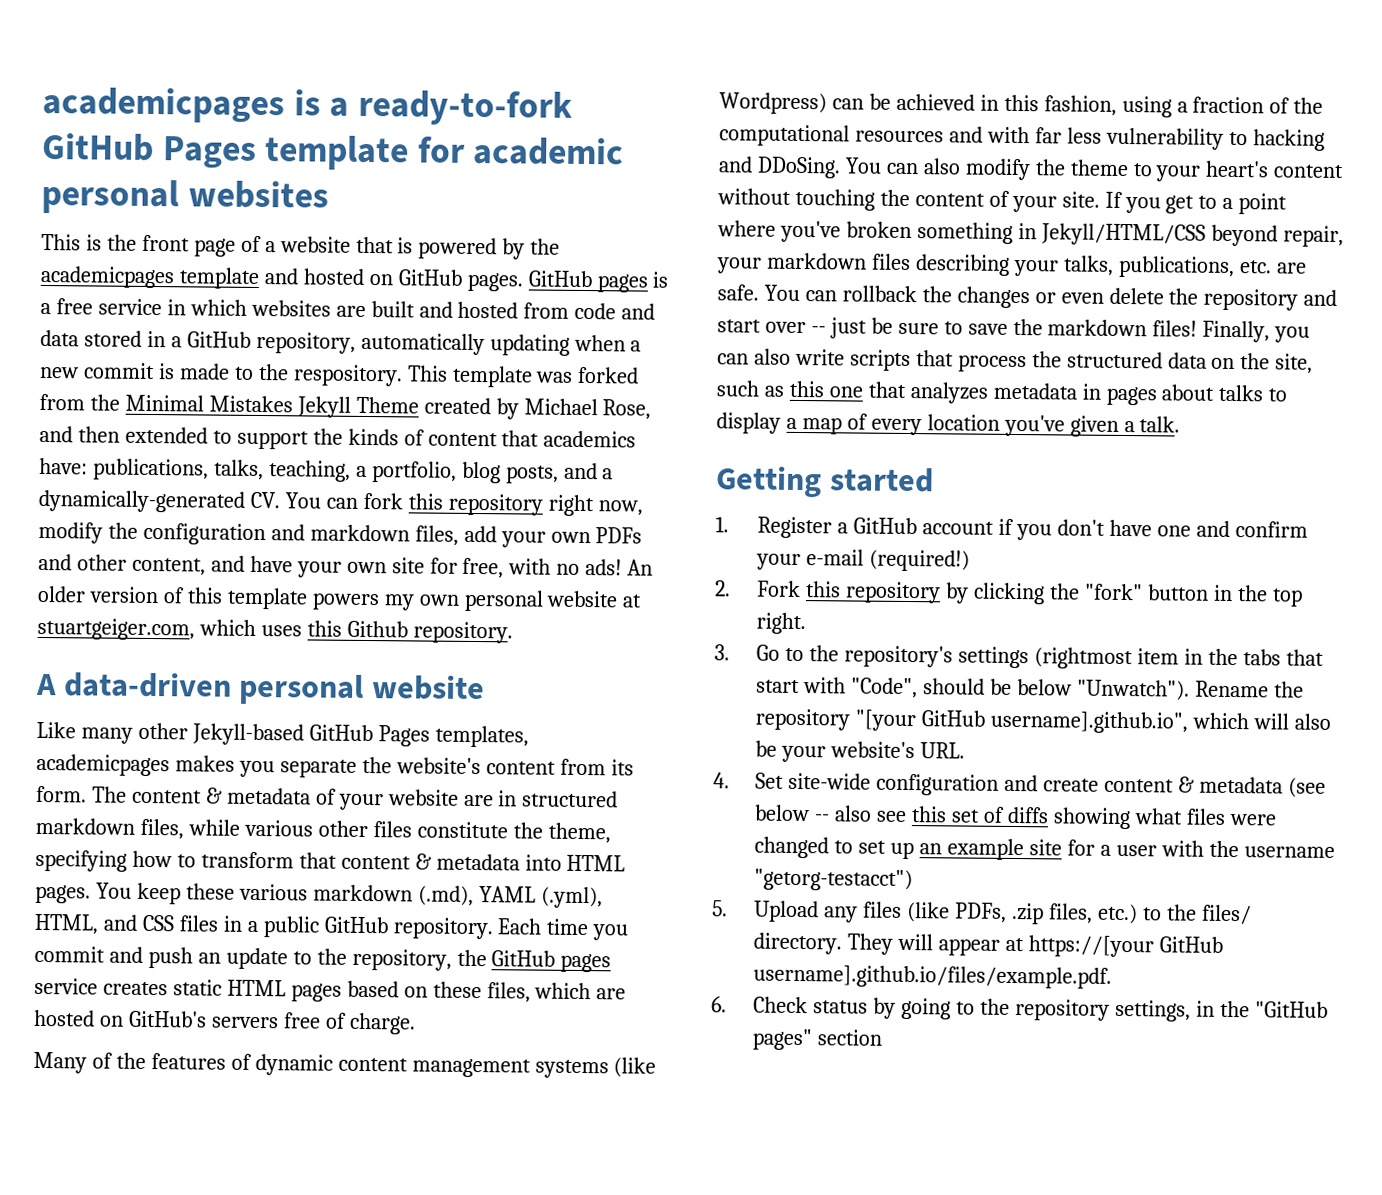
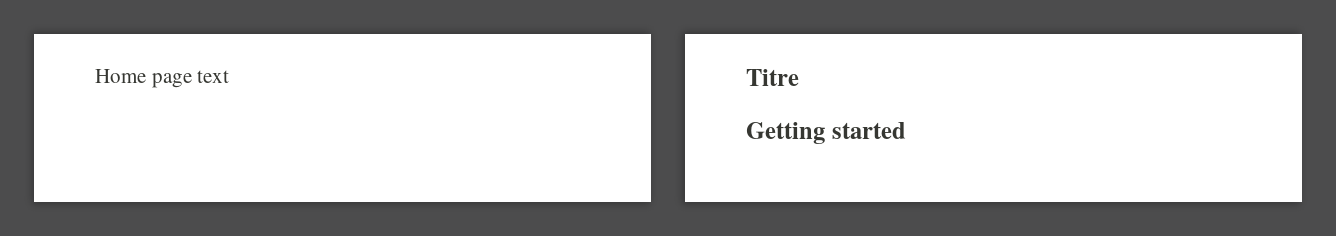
[42,86,573,126] [42,132,625,171] [41,178,329,215] [41,233,561,260] [40,265,670,293] [40,298,656,320] [40,329,642,356] [40,362,640,388] [39,393,652,420] [39,425,637,450] [39,457,614,484] [38,489,643,517] [38,521,643,548] [38,553,654,579] [37,585,643,612] [37,617,513,644] [36,672,485,705] [36,721,529,748] [36,753,634,778] [36,785,619,811] [35,817,611,844] [35,849,626,872] [35,882,603,909] [34,913,629,941] [34,945,612,973] [34,977,627,1003] [34,1009,416,1035] [33,1051,657,1079] [719,92,1324,118] [719,124,1325,151] [718,156,1345,182] [717,188,1288,215] [717,220,1344,248] [717,252,1307,279] [717,284,1338,311] [717,317,1311,343] [717,348,1314,374] [716,380,1288,406] [716,412,1181,437] [715,466,934,498] [715,516,1308,541] [756,549,971,572] [715,580,1303,607] [756,612,807,635] [714,644,1324,670] [756,677,1304,701] [755,708,1331,734] [755,740,966,763] [713,772,1326,798] [754,804,1277,830] [754,836,1335,861] [754,868,914,892] [712,900,1252,925] [753,932,1223,958] [753,964,1113,989] [711,996,1328,1022] [752,1028,884,1051] academicpages is a ready-to-fork GitHub Pages template for academic personal websites // This is the front page of a website that is powered by the academicpages template and hosted on GitHub pages. GitHub pages is a free service in which websites are built and hosted from code and data stored in a GitHub repository, automatically updating when a new commit is made to the respository. This template was forked from the Minimal Mistakes Jekyll Theme created by Michael Rose, and then extended to support the kinds of content that academics have: publications, talks, teaching, a portfolio, blog posts, and a dynamically-generated CV. You can fork this repository right now, modify the configuration and markdown files, add your own PDFs and other content, and have your own site for free, with no ads! An older version of this template powers my own personal website at stuartgeiger.com, which uses this Github repository. // A data-driven personal website // Like many other Jekyll-based GitHub Pages templates, academicpages makes you separate the website's content from its form. The content & metadata of your website are in structured markdown files, while various other files constitute the theme, specifying how to transform that content & metadata into HTML pages. You keep these various markdown (.md), YAML (.yml), HTML, and CSS files in a public GitHub repository. Each time you commit and push an update to the repository, the GitHub pages service creates static HTML pages based on these files, which are hosted on GitHub's servers free of charge. // Many of the features of dynamic content management systems (like Wordpress) can be achieved in this fashion, using a fraction of the computational resources and with far less vulnerability to hacking and DDoSing. You can also modify the theme to your heart's content without touching the content of your site. If you get to a point where you've broken something in Jekyll/HTML/CSS beyond repair, your markdown files describing your talks, publications, etc. are safe. You can rollback the changes or even delete the repository and start over -- just be sure to save the markdown files! Finally, you can also write scripts that process the structured data on the site, such as this one that analyzes metadata in pages about talks to display a map of every location you've given a talk. // Getting started // 1. Register a GitHub account if you don't have one and confirm your e-mail (required!) // 2. Fork this repository by clicking the "fork" button in the top right. // 3. Go to the repository's settings (rightmost item in the tabs that start with "Code", should be below "Unwatch"). Rename the repository "[your GitHub username].github.io", which will also be your website's URL. // 4. Set site-wide configuration and create content & metadata (see below -- also see this set of diffs showing what files were changed to set up an example site for a user with the username "getorg-testacct") // 5. Upload any files (like PDFs, .zip files, etc.) to the files/ directory. They will appear at https://[your GitHub username].github.io/files/example.pdf. // 6. Check status by going to the repository settings, in the "GitHub pages" section -> [95,69,230,88] [746,69,799,86] [746,122,906,144] Home page text // Titre // Getting started

